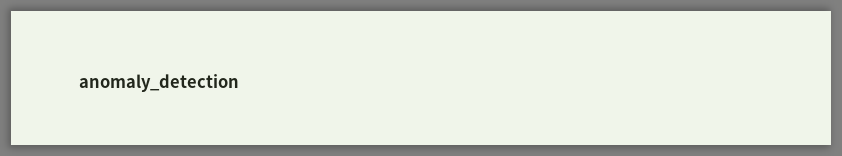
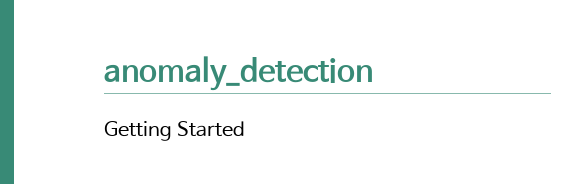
(239, 83) none -> [104,121,246,141] // Getting Started

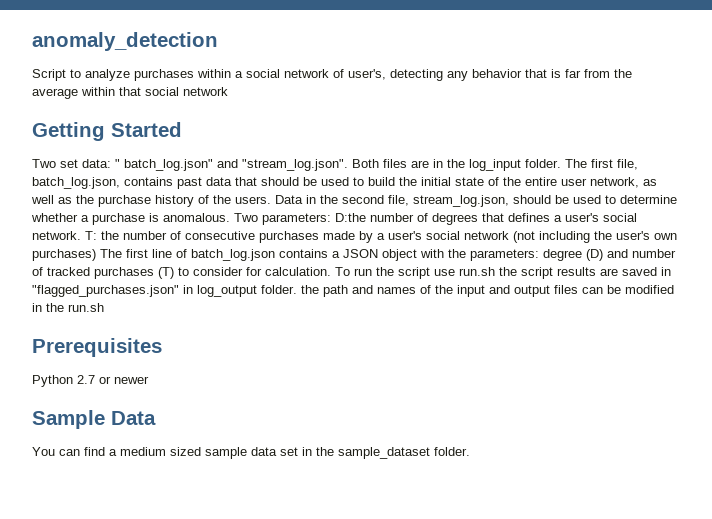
[104,121,246,141] Getting Started -> [32,69,632,81] [32,87,228,99] [32,122,182,141] [32,159,638,171] [32,177,657,189] [31,195,677,207] [31,213,637,225] [32,231,677,243] [32,249,676,261] [32,267,671,279] [32,285,674,297] [32,303,104,312] [32,338,162,357] [32,375,149,387] [32,410,156,429] [32,447,470,459] Script to analyze purchases within a social network of user's, detecting any behavior that is far from the average within that social network // Getting Started // Two set data: " batch_log.json" and "stream_log.json". Both files are in the log_input folder. The first file, batch_log.json, contains past data that should be used to build the initial state of the entire user network, as well as the purchase history of the users. Data in the second file, stream_log.json, should be used to determine whether a purchase is anomalous. Two parameters: D:the number of degrees that defines a user's social network. T: the number of consecutive purchases made by a user's social network (not including the user's own purchases) The first line of batch_log.json contains a JSON object with the parameters: degree (D) and number of tracked purchases (T) to consider for calculation. To run the script use run.sh the script results are saved in "flagged_purchases.json" in log_output folder. the path and names of the input and output files can be modified in the run.sh // Prerequisites // Python 2.7 or newer // Sample Data // You can find a medium sized sample data set in the sample_dataset folder.

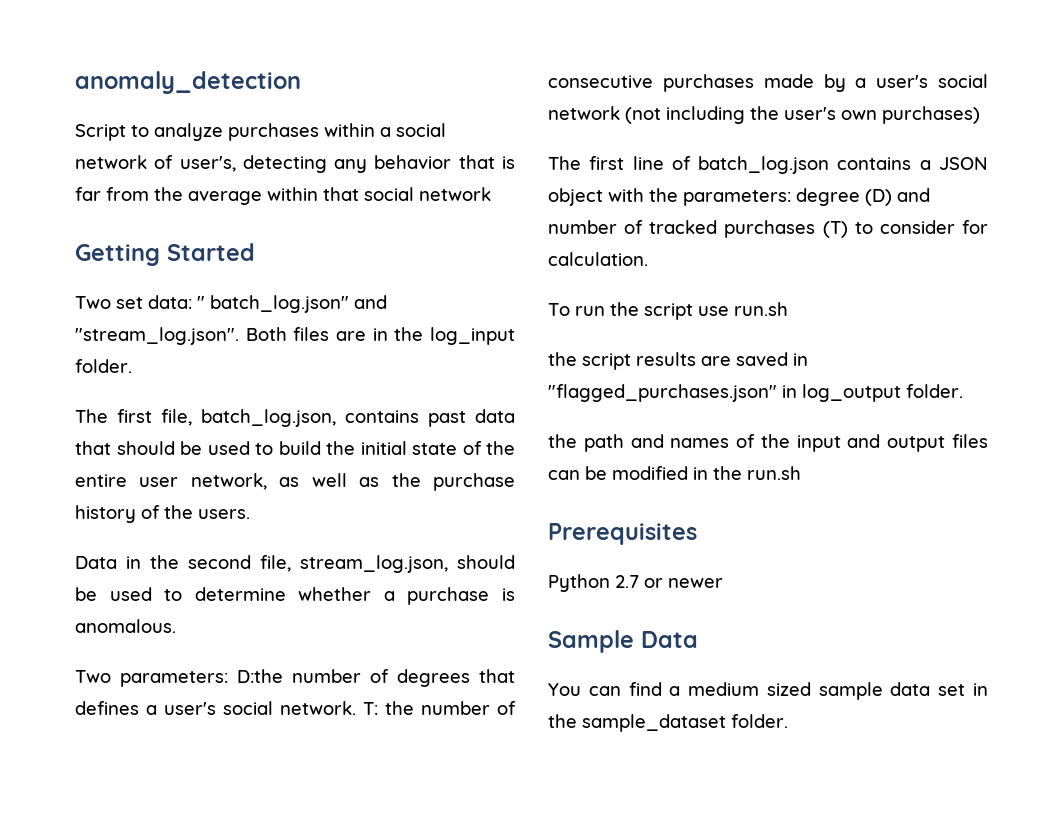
(561, 163) none -> (132, 366) //
(271, 200) none -> (250, 514) //
(230, 217) none -> (176, 626) //
(96, 255) none -> (980, 115) //
(331, 271) none -> (648, 259) //
(495, 271) none -> (788, 309) //
(297, 289) none -> (963, 391) //

